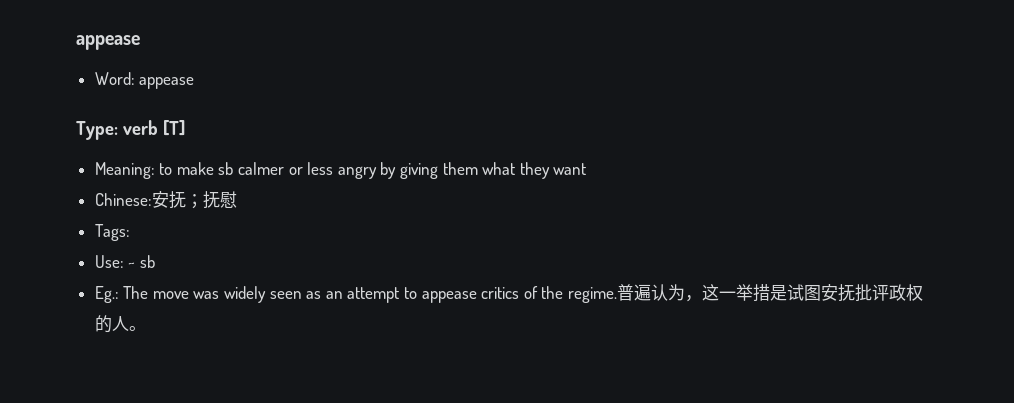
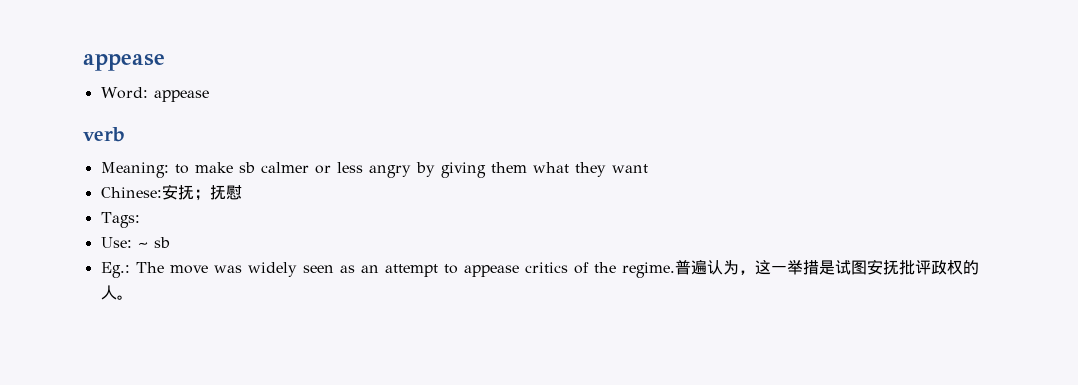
[76,121,118,140] Type: -> (209, 96) none
[162,120,185,136] [T] -> (125, 134) none

